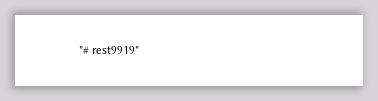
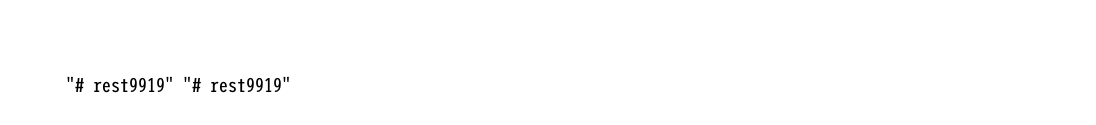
[79,46,140,54] "# rest9919" -> [66,76,291,93] "# rest9919" "# rest9919"

